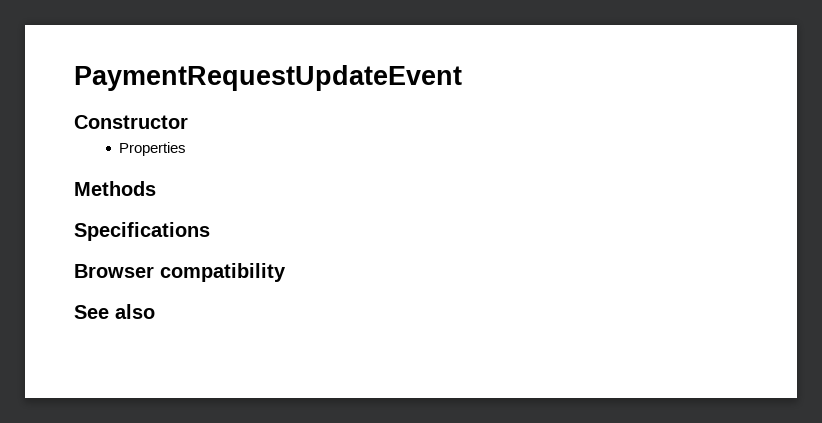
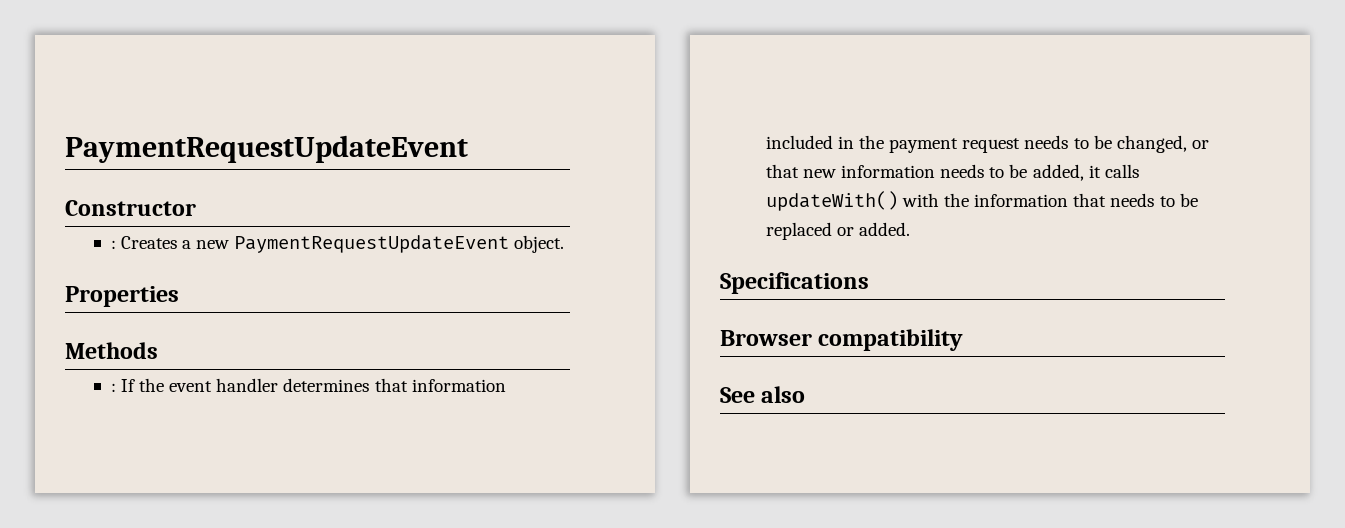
[119,142,187,156] [74,181,156,196] Properties // Methods -> [110,235,565,253] [65,286,179,307] [65,342,158,359] [110,378,506,392] [765,135,1209,153] [765,164,1139,181] [765,191,1198,211] [765,222,911,240] : Creates a new PaymentRequestUpdateEvent object. // Properties // Methods // : If the event handler determines that information included in the payment request needs to be changed, or that new information needs to be added, it calls updateWith() with the information that needs to be replaced or added.

